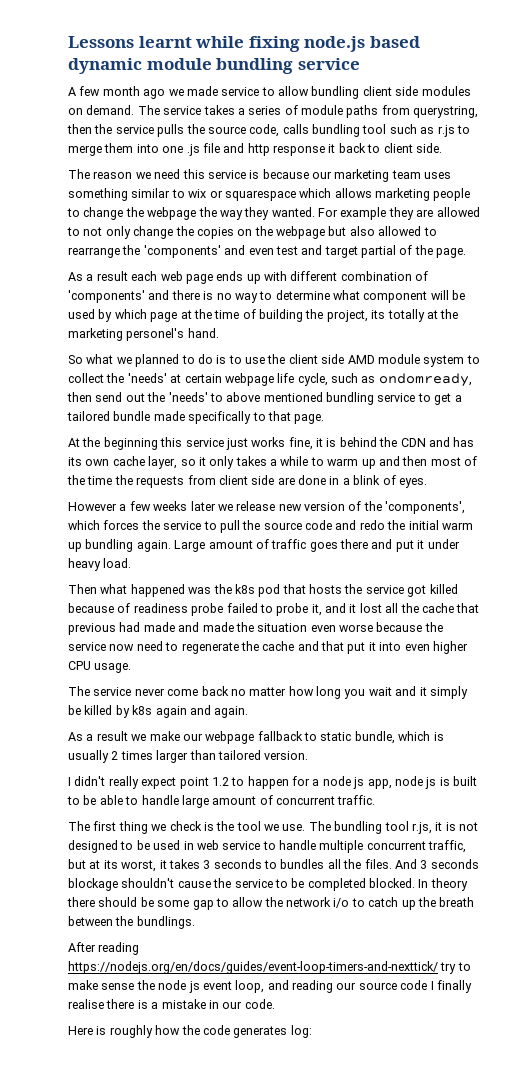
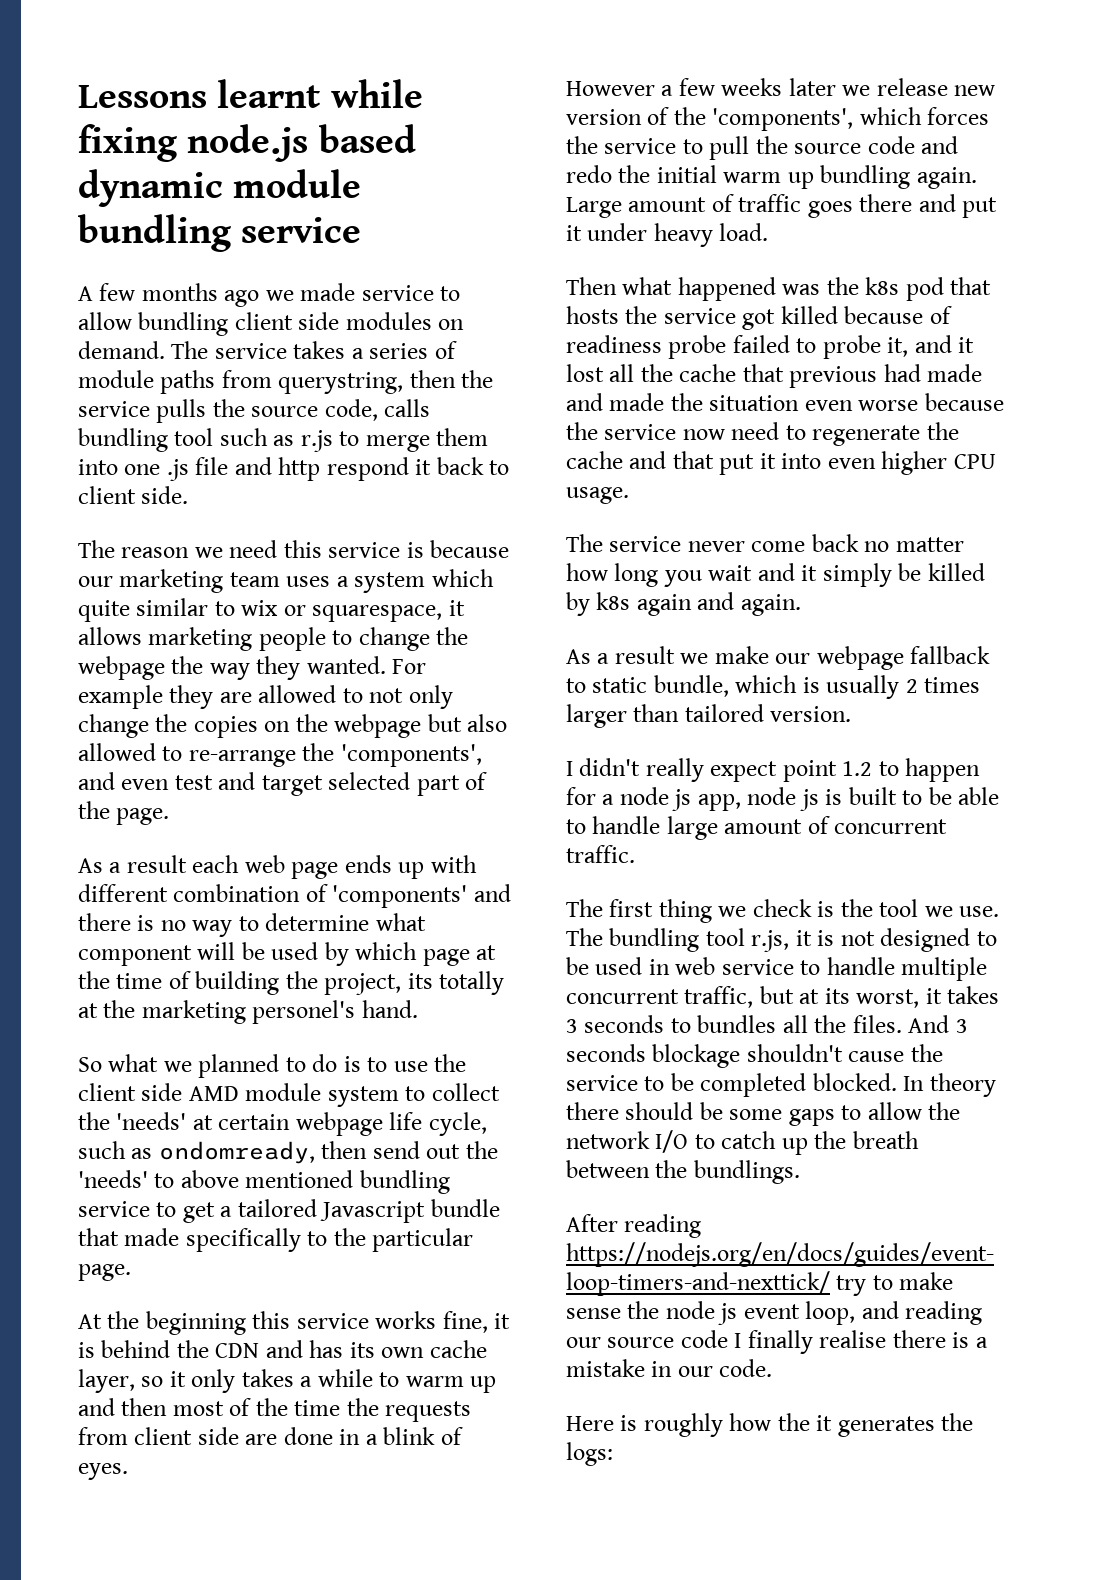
[102,86,140,96] month -> [141,283,218,301] months
[273,145,325,156] response -> [326,457,409,481] respond
[68,188,128,201] something -> [336,569,494,593] [78,600,130,622] a system which quite
[224,188,332,201] squarespace which -> [312,600,465,622] squarespace, it
[68,245,221,258] rearrange the 'components' -> [188,743,482,767] re-arrange the 'components',
[361,245,396,258] partial -> [328,772,460,796] selected part
[113,411,151,421] bundle -> [320,1199,500,1223] [78,1228,119,1246] Javascript bundle that
[267,411,291,421] that -> [333,1228,474,1252] the particular
[225,438,248,450] just -> (369, 1321) none
[192,900,214,910] gap -> [788,1109,835,1126] gaps
[333,898,350,908] i/o -> [655,1130,689,1153] I/O
[202,1025,312,1038] code generates log: -> [816,1413,974,1437] [566,1442,613,1466] it generates the logs:

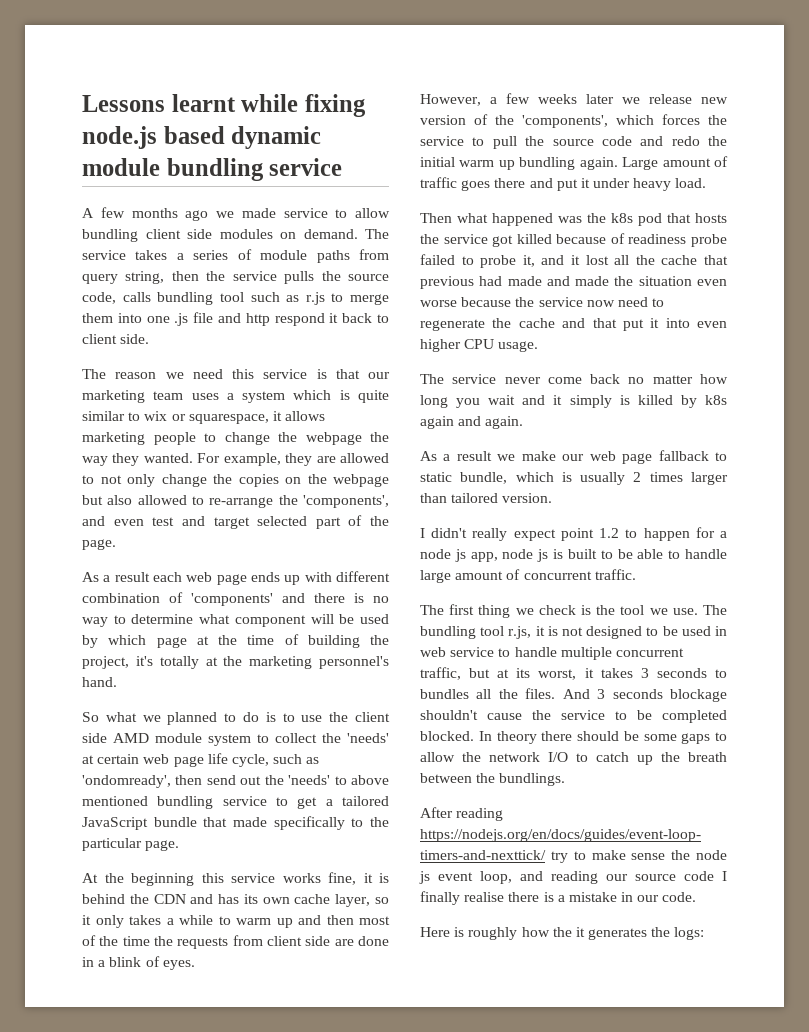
[278,372,404,394] querystring, -> [82,271,165,284] query string,
[430,540,510,558] because -> [335,369,360,379] that
(494, 578) none -> [339,390,350,400] is
[78,685,163,709] example -> [223,453,281,466] example,
[407,973,433,989] its -> [135,656,153,666] it's
[252,1000,356,1024] personel's -> [319,656,389,669] personnel's
[295,1112,383,1136] webpage -> [143,754,204,767] web page
[158,1141,315,1164] ondomready, -> [82,775,171,788] 'ondomready',
[320,1201,426,1223] Javascript -> [82,817,148,830] JavaScript
[566,81,655,96] However -> [420,94,481,106] However,
[898,563,922,581] be -> [619,395,630,405] is
[816,646,904,670] webpage -> [589,451,653,464] web page

